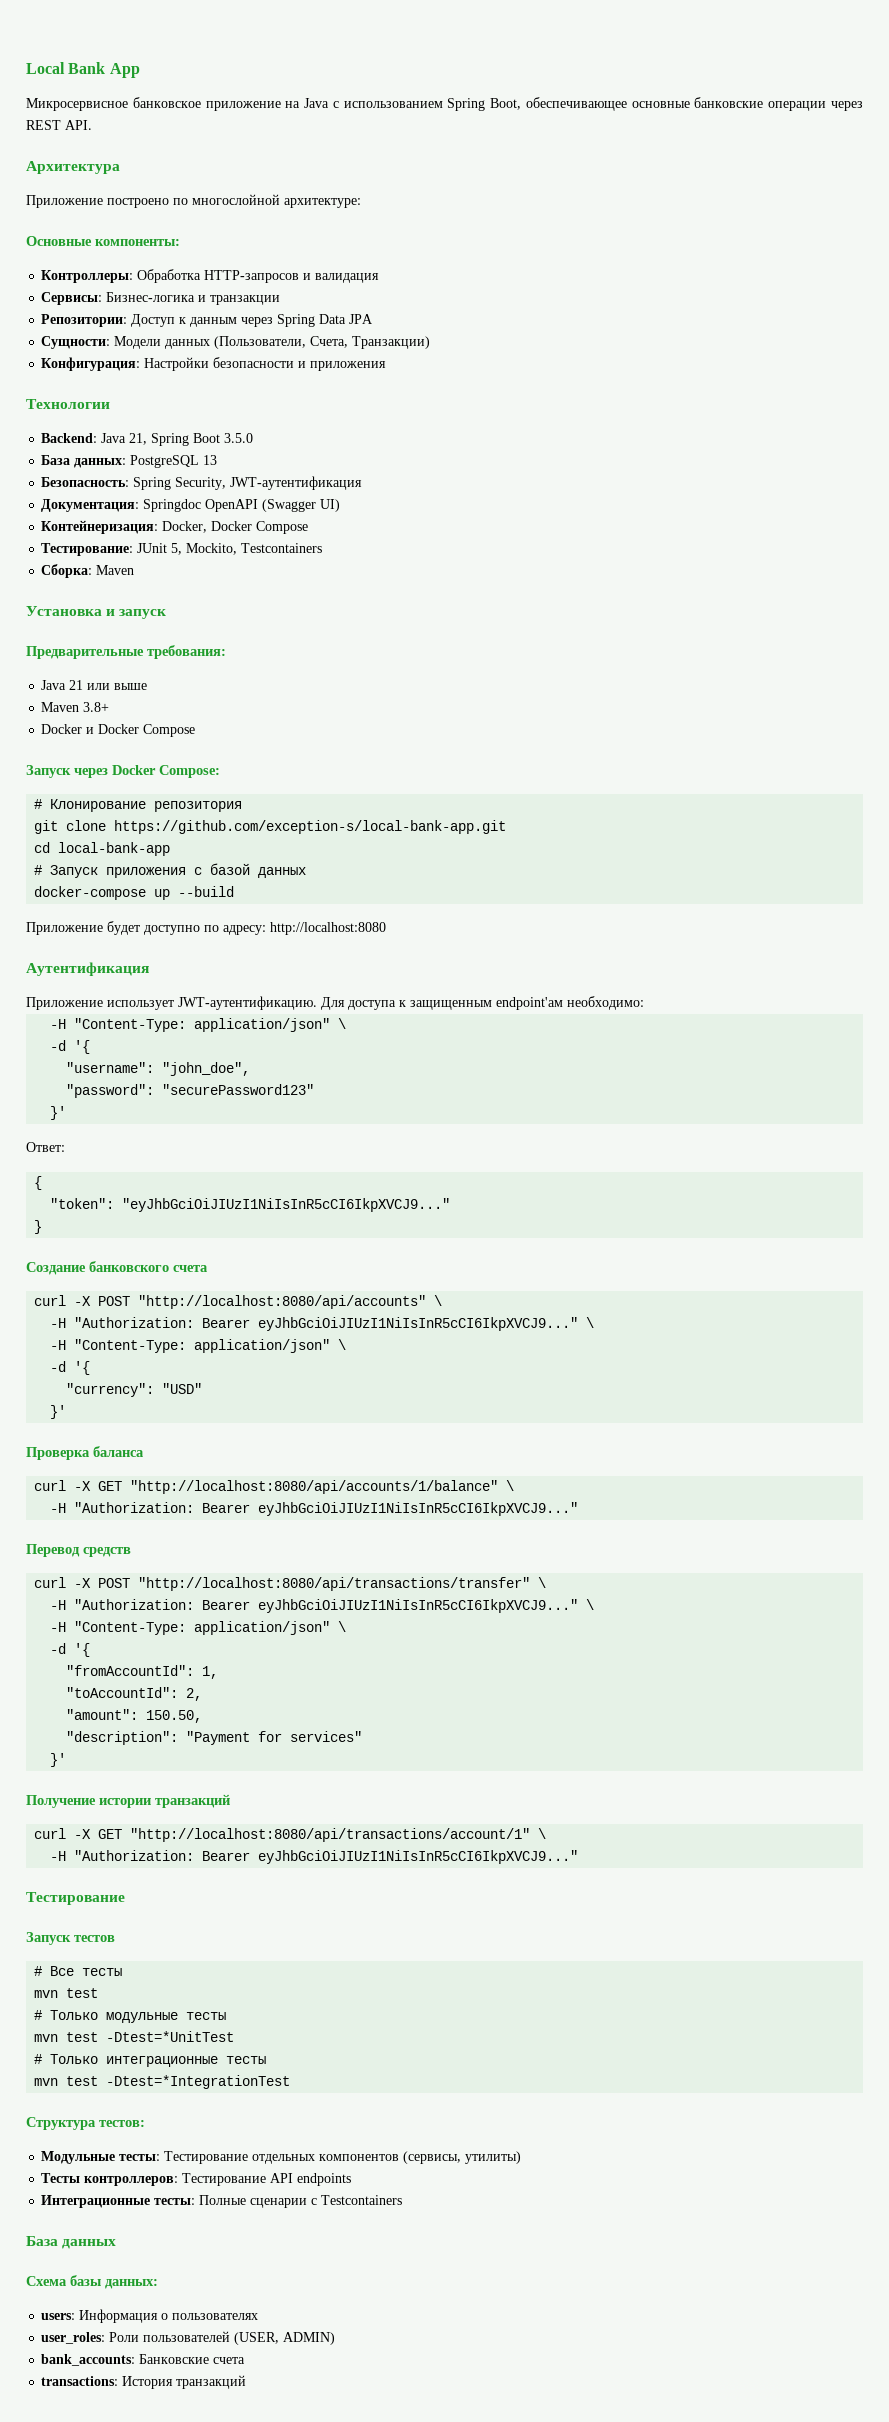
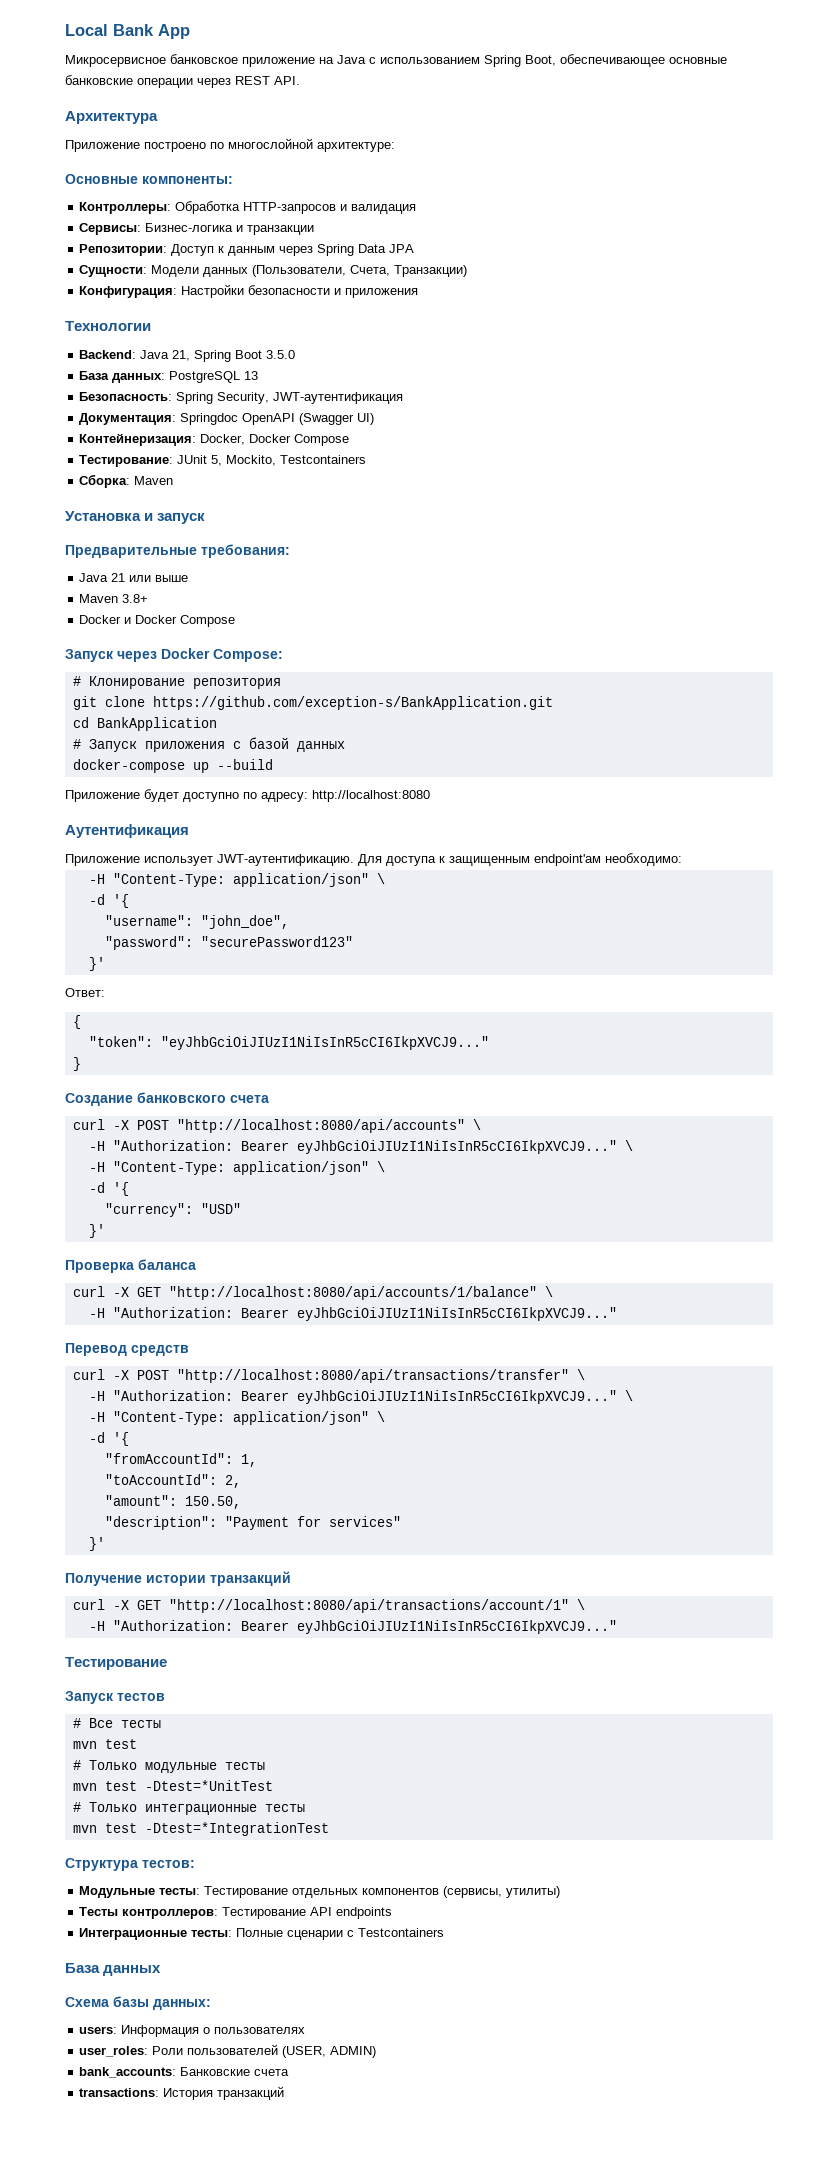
[114,820,507,834] https://github.com/exception-s/local-bank-app.git -> [152,696,553,710] https://github.com/exception-s/BankApplication.git
[58,842,171,856] local-bank-app -> [96,717,217,731] BankApplication

